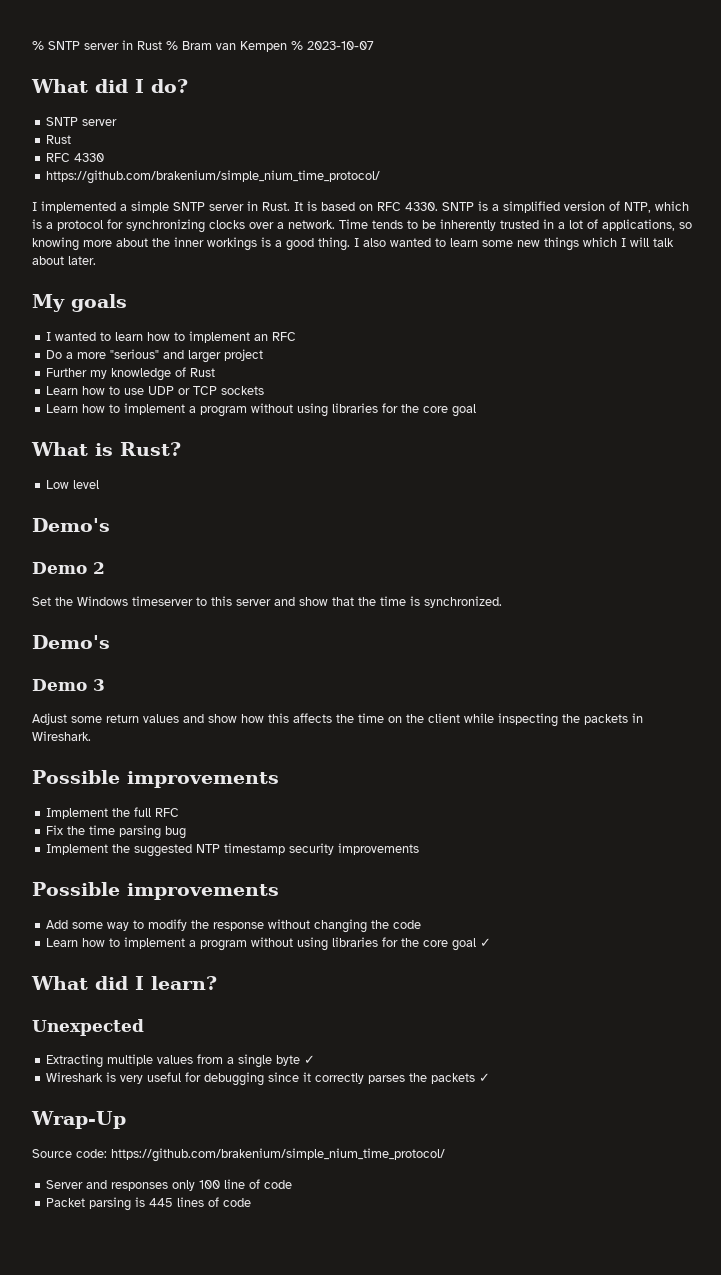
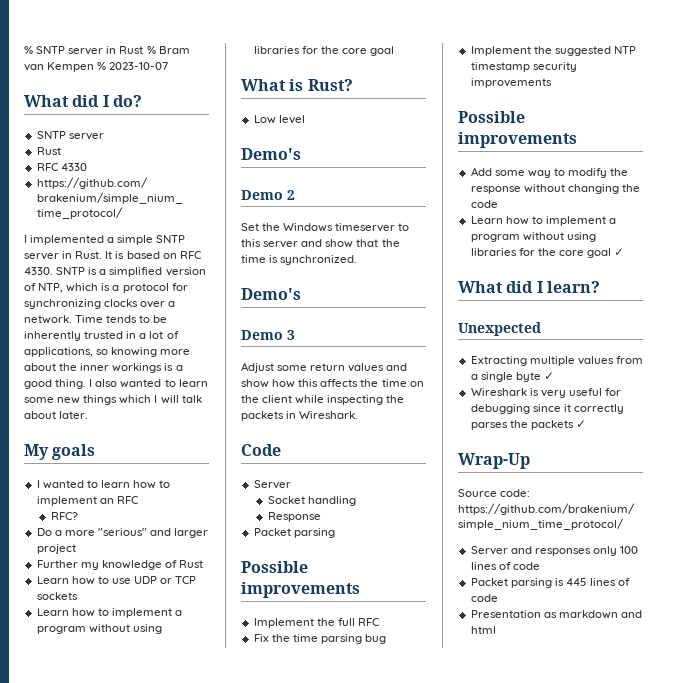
(297, 336) none -> [50,512,78,520] // RFC?
(91, 736) none -> [241,444,281,456] [253,480,291,489] [267,496,356,506] [267,512,321,522] [253,528,335,538] // Code // Server // Socket handling // Response // Packet parsing
[224,1179,246,1189] line -> [470,562,497,570] lines
(252, 1202) none -> [470,610,642,619] [470,626,496,634] // Presentation as markdown and html

